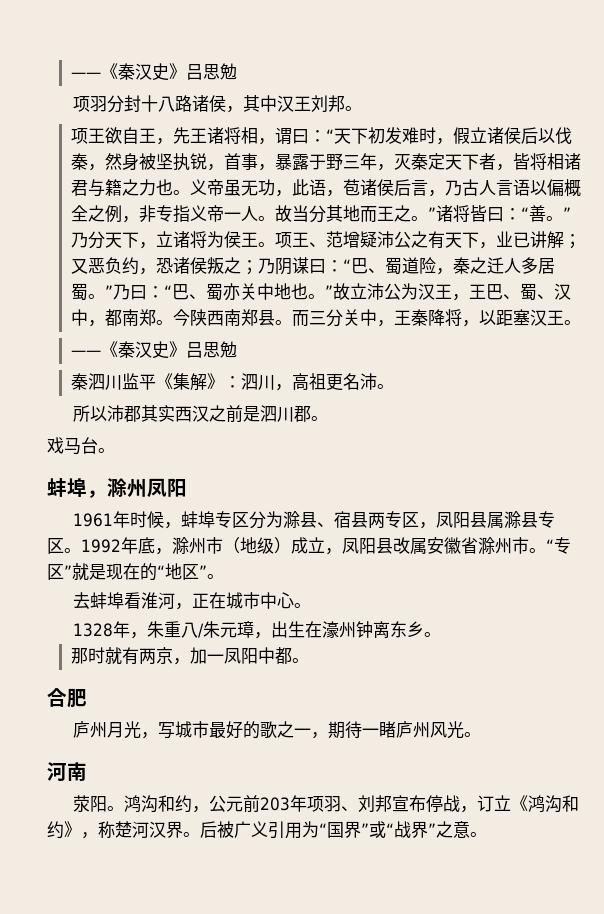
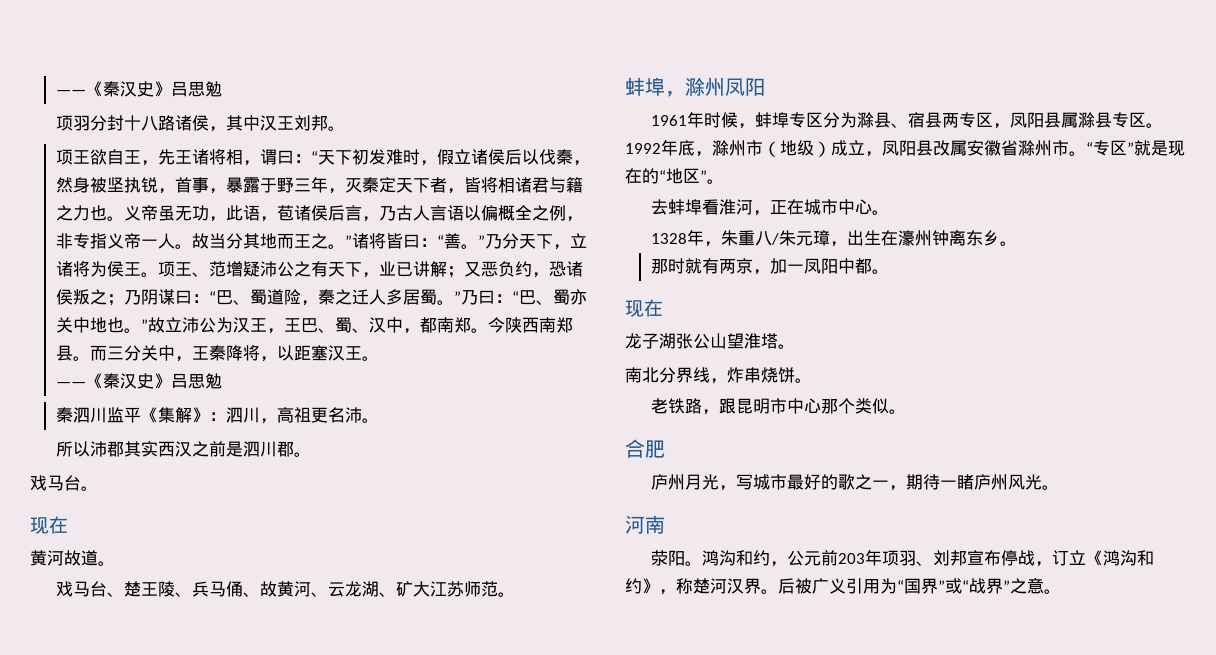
(115, 450) none -> [30,516,68,534] [30,550,115,566] [56,581,516,597] // 现在 // 黄河故道。 // 戏马台、楚王陵、兵马俑、故黄河、云龙湖、矿大江苏师范。
(310, 660) none -> [625,299,663,317] [625,333,795,349] [625,367,812,384] [651,398,907,415] // 现在 // 龙子湖张公山望淮塔。 // 南北分界线，炸串烧饼。 // 老铁路，跟昆明市中心那个类似。

